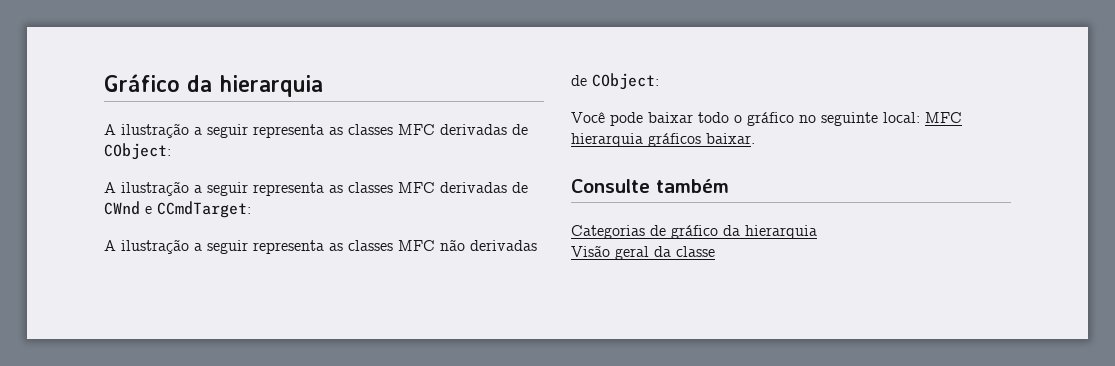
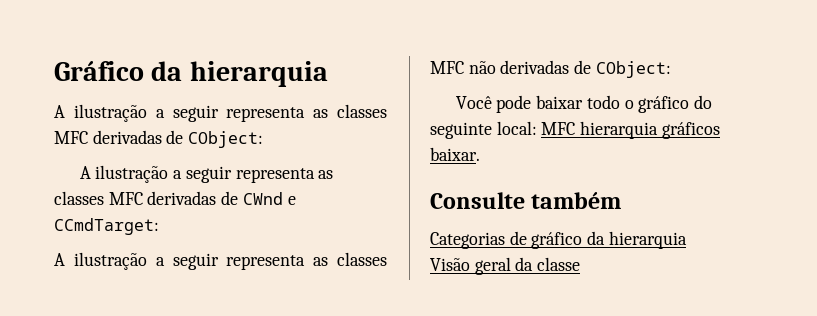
[799,115,816,123] no -> [694,95,713,109] do

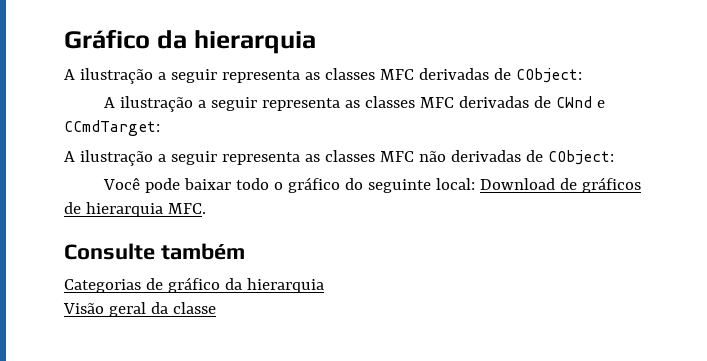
[541,121,720,139] [430,147,480,161] MFC hierarquia gráficos baixar. -> [480,177,642,193] [64,202,206,217] Download de gráficos de hierarquia MFC.

